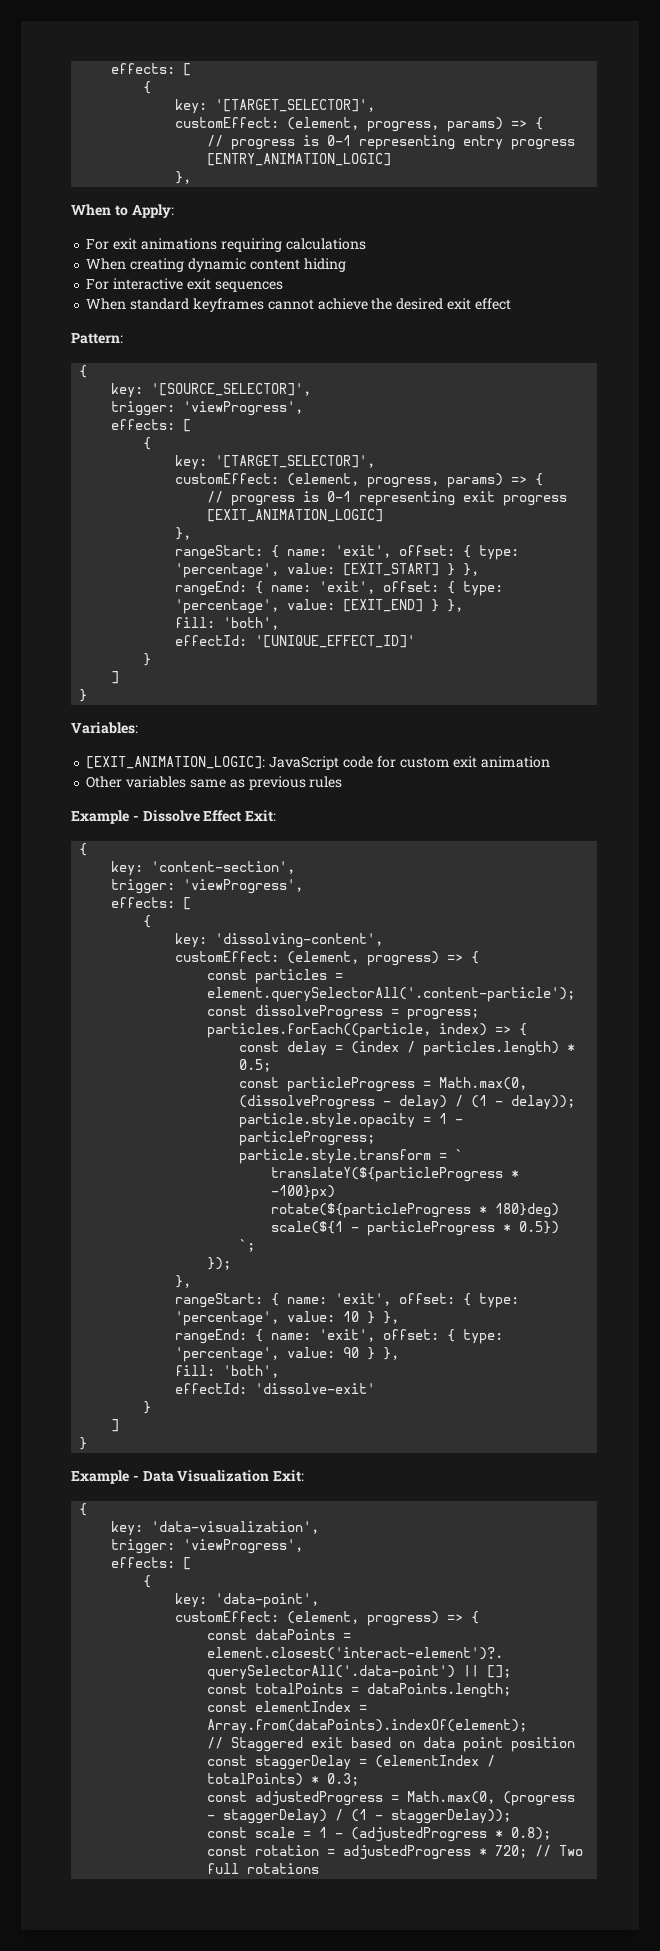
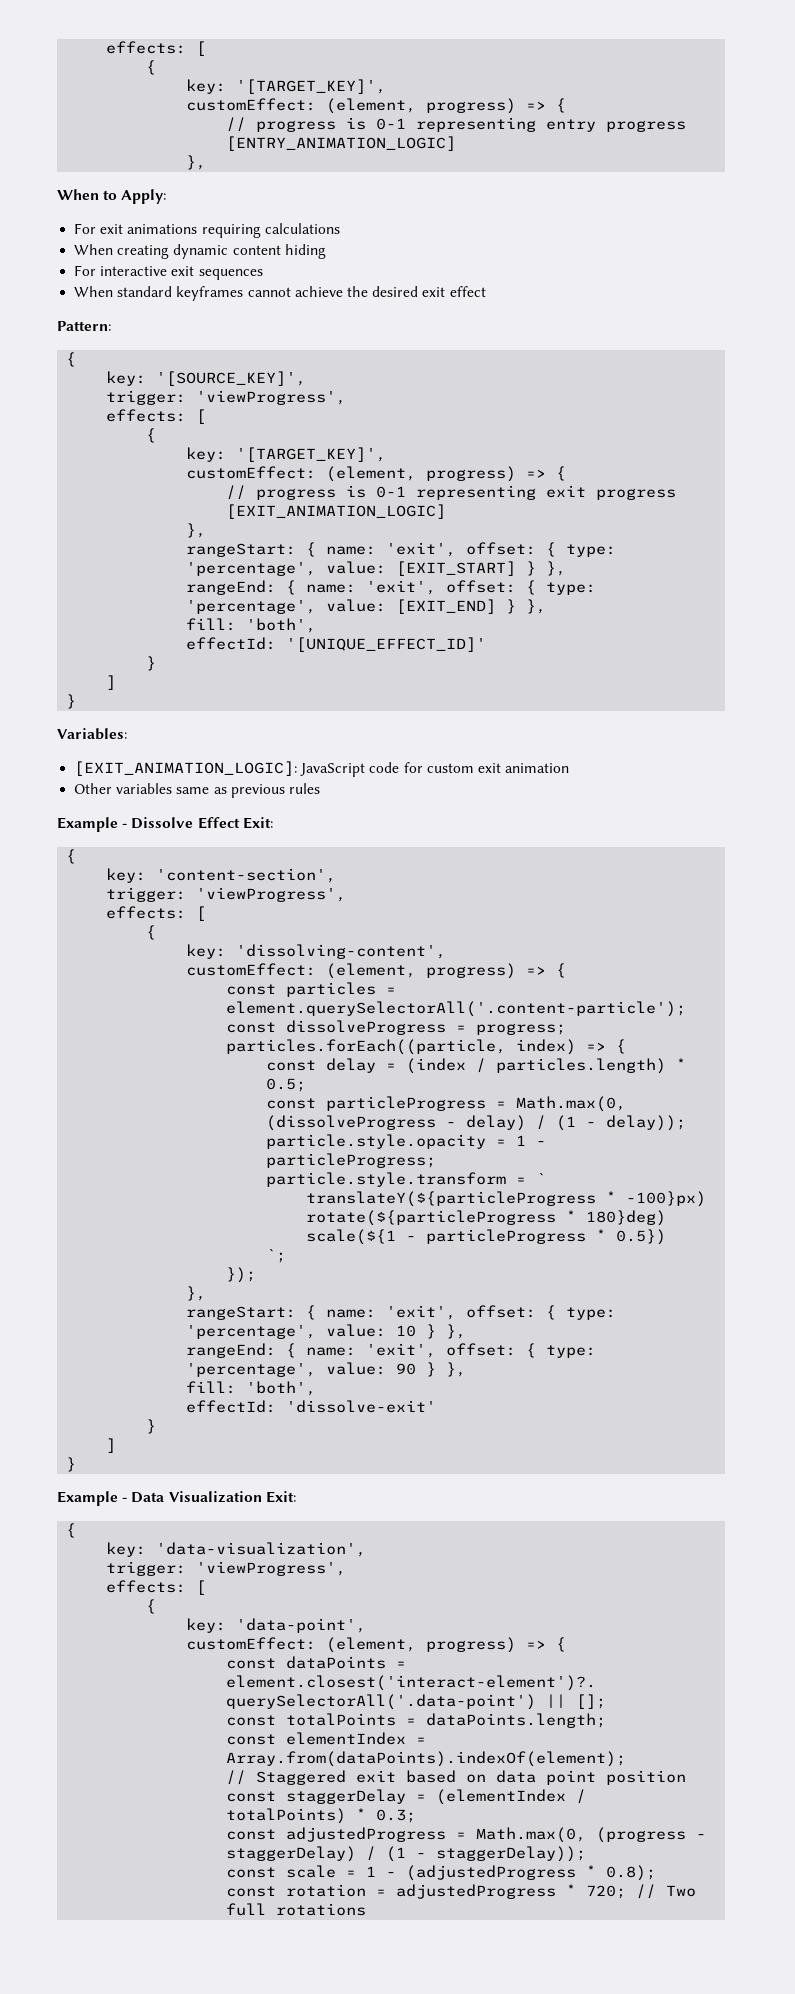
[111,63,192,76] [143,81,152,94] [175,99,376,114] [175,117,504,132] effects: [ // { // key: '[TARGET_SELECTOR]', // customEffect: (element, progress, params) -> [106,41,207,56] [146,60,157,75] [186,79,387,94] [186,98,517,114] effects: [ // { // key: '[TARGET_KEY]', // customEffect: (element, progress)
[151,383,312,396] [111,401,304,416] [111,419,192,432] [143,437,152,450] [175,455,376,470] [175,473,504,488] '[SOURCE_SELECTOR]', // trigger: 'viewProgress', // effects: [ // { // key: '[TARGET_SELECTOR]', // customEffect: (element, progress, params) -> [156,371,307,386] [106,390,347,405] [106,409,207,424] [146,428,157,443] [186,447,387,462] [186,466,517,482] '[SOURCE_KEY]', // trigger: 'viewProgress', // effects: [ // { // key: '[TARGET_KEY]', // customEffect: (element, progress)

